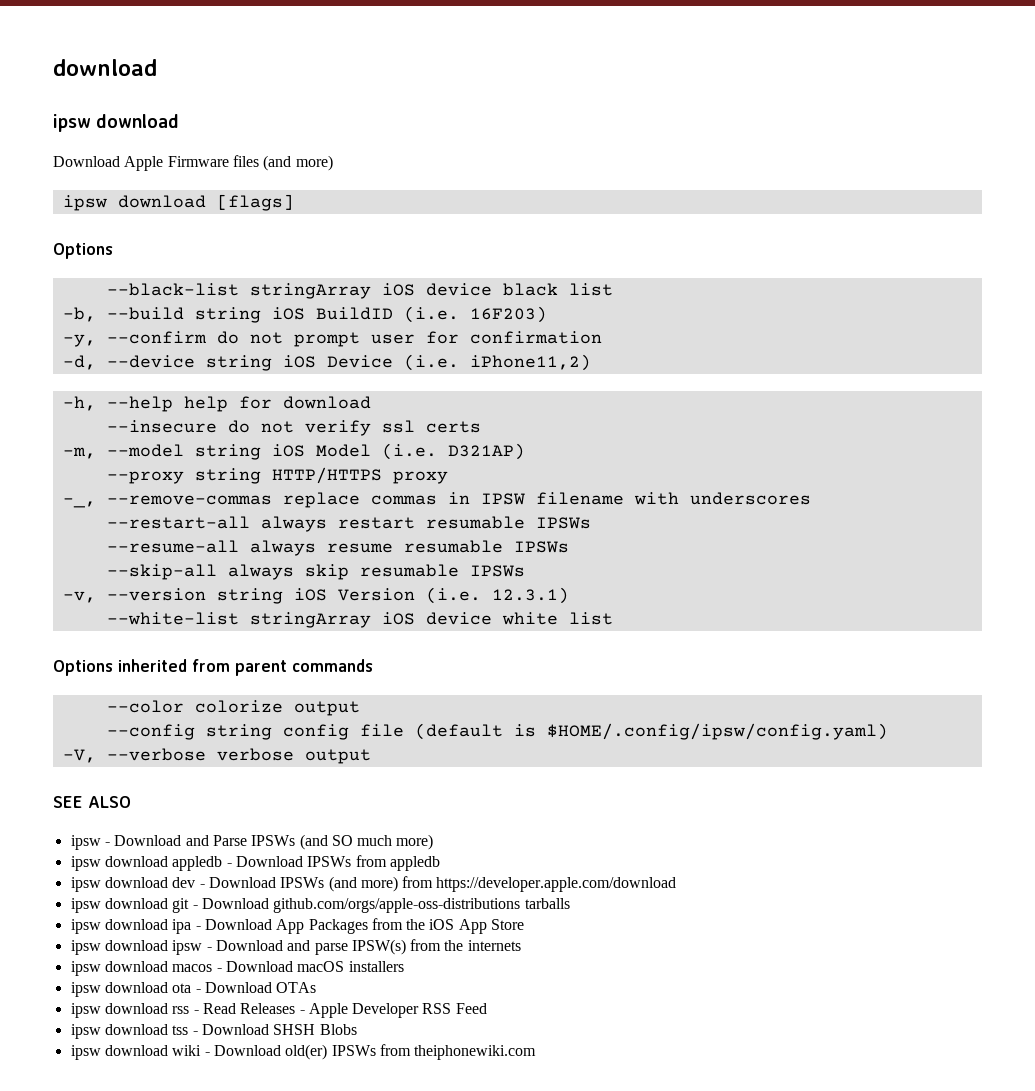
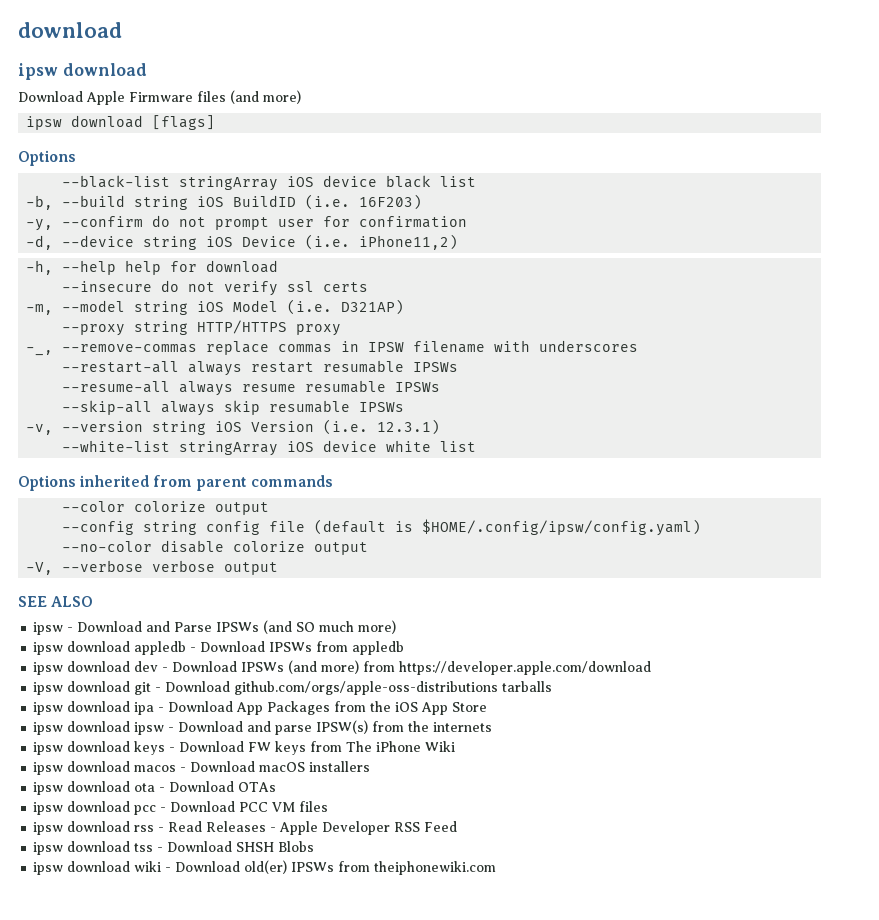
(888, 731) none -> [62,540,369,555] // --no-color disable colorize output
(521, 945) none -> [33,741,456,755] // ipsw download keys - Download FW keys from The iPhone Wiki
(317, 987) none -> [33,801,329,815] // ipsw download pcc - Download PCC VM files

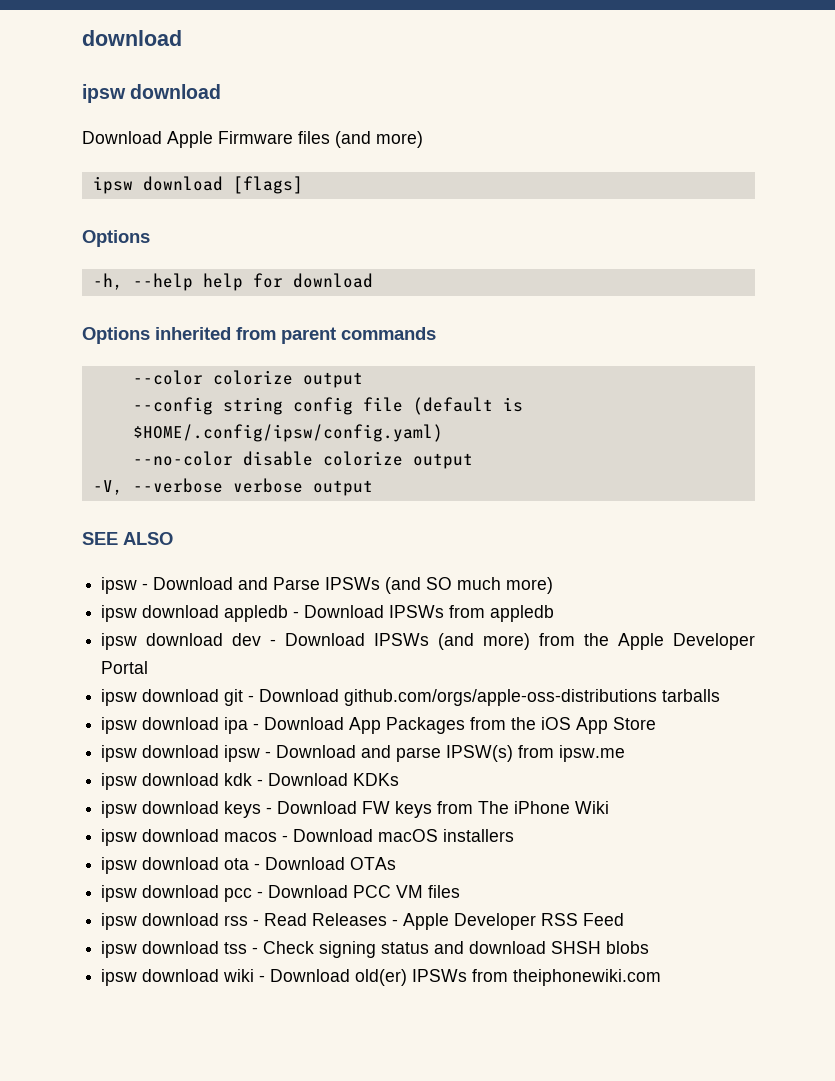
[62,175,477,191] [26,194,423,210] [26,215,468,231] [26,234,459,250] // --black-list stringArray iOS device black list // -b, --build string iOS BuildID (i.e. 16F203) // -y, --confirm do not prompt user for confirmation // -d, --device string iOS Device (i.e. iPhone11,2) -> (150, 238) none
[62,280,369,296] [26,299,405,315] [62,320,342,336] [26,340,639,356] [62,360,459,376] [62,380,441,396] [62,400,405,416] [26,419,441,435] [62,440,477,456] // --insecure do not verify ssl certs // -m, --model string iOS Model (i.e. D321AP) // --proxy string HTTP/HTTPS proxy // -_, --remove-commas replace commas in IPSW filename with underscores // --restart-all always restart resumable IPSWs // --resume-all always resume resumable IPSWs // --skip-all always skip resumable IPSWs // -v, --version string iOS Version (i.e. 12.3.1) // --white-list stringArray iOS device white list -> (373, 280) none
[399,661,652,675] https://developer.apple.com/download -> [584,633,756,650] [101,661,149,674] the Apple Developer Portal
[408,721,493,732] the internets -> [559,745,626,762] [101,773,400,790] ipsw.me // ipsw download kdk - Download KDKs
[167,841,315,852] Download SHSH Blobs -> [263,941,650,958] Check signing status and download SHSH blobs

